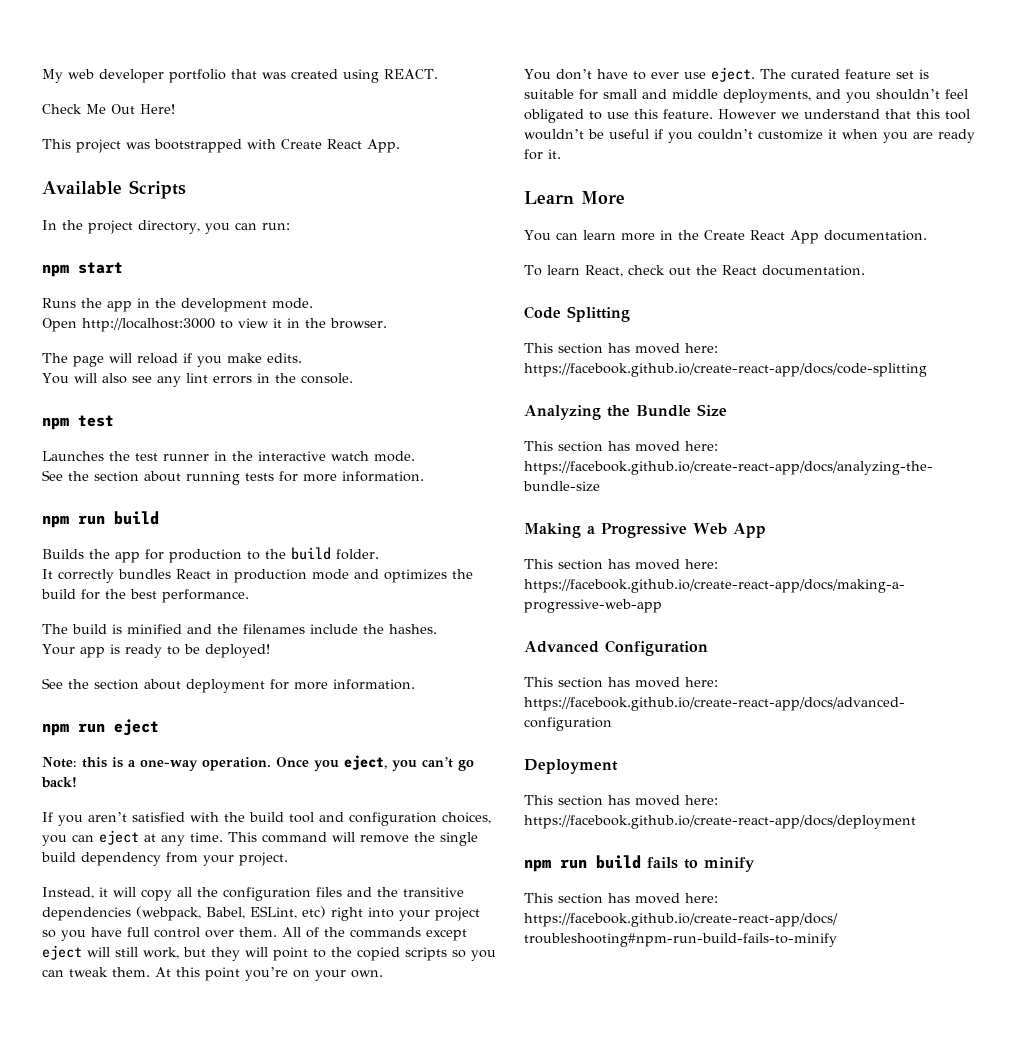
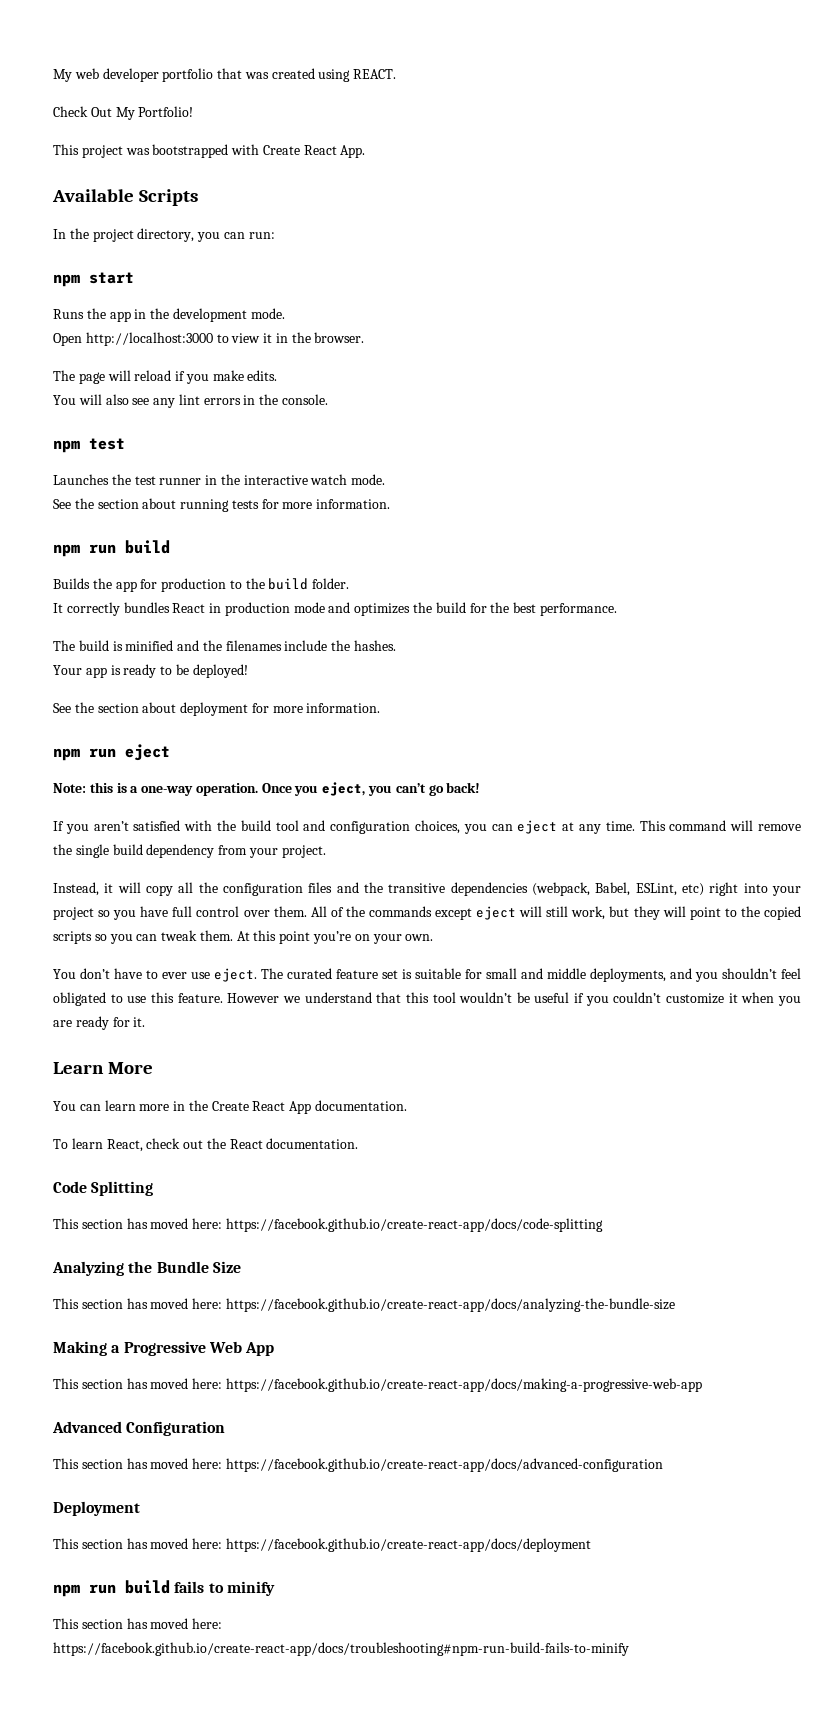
[86,104,175,114] Me Out Here! -> [90,106,194,120] Out My Portfolio!

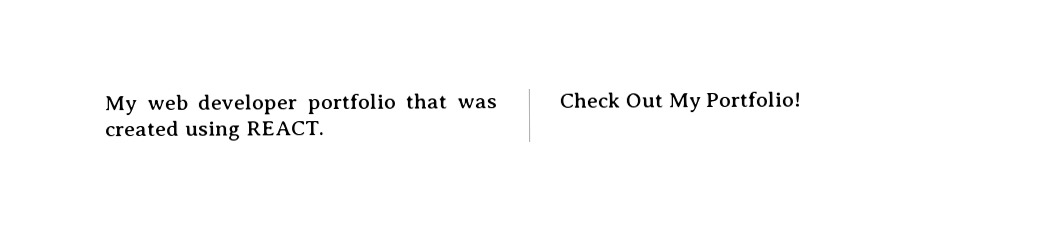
[53,144,366,158] [52,189,199,206] [53,228,275,242] [53,272,134,287] [53,308,285,322] [53,332,365,346] [53,370,278,384] [53,394,329,408] [53,438,125,453] [53,474,386,485] [53,498,391,512] [53,540,170,557] [53,578,350,592] [53,602,617,616] [53,640,397,651] [53,664,248,678] [53,702,381,716] [53,744,170,761] [53,782,481,796] [53,820,801,834] [53,844,326,858] [53,882,802,896] [53,906,801,920] [53,930,434,944] [53,968,801,982] [53,992,801,1006] [53,1016,146,1030] [53,1062,154,1074] [53,1100,408,1114] [53,1138,359,1152] [53,1181,154,1196] [53,1218,603,1232] [52,1261,241,1276] [53,1298,675,1312] [53,1341,275,1356] [53,1378,702,1392] [52,1421,226,1436] [53,1458,663,1472] [53,1501,140,1516] [53,1538,591,1552] [53,1580,275,1597] [53,1618,223,1629] [53,1642,629,1656] // This project was bootstrapped with Create React App. // Available Scripts // In the project directory, you can run: // npm start // Runs the app in the development mode. // Open http://localhost:3000 to view it in the browser. // The page will reload if you make edits. // You will also see any lint errors in the console. // npm test // Launches the test runner in the interactive watch mode. // See the section about running tests for more information. // npm run build // Builds the app for production to the build folder. // It correctly bundles React in production mode and optimizes the build for the best performance. // The build is minified and the filenames include the hashes. // Your app is ready to be deployed! // See the section about deployment for more information. // npm run eject // Note: this is a one-way operation. Once you eject, you can’t go back! // If you aren’t satisfied with the build tool and configuration choices, you can eject at any time. This command will remove the single build dependency from your project. // Instead, it will copy all the configuration files and the transitive dependencies (webpack, Babel, ESLint, etc) right into your project so you have full control over them. All of the commands except eject will still work, but they will point to the copied scripts so you can tweak them. At this point you’re on your own. // You don’t have to ever use eject. The curated feature set is suitable for small and middle deployments, and you shouldn’t feel obligated to use this feature. However we understand that this tool wouldn’t be useful if you couldn’t customize it when you are ready for it. // Learn More // You can learn more in the Create React App documentation. // To learn React, check out the React documentation. // Code Splitting // This section has moved here: https://facebook.github.io/create-react-app/docs/code-splitting // Analyzing the Bundle Size // This section has moved here: https://facebook.github.io/create-react-app/docs/analyzing-the-bundle-size // Making a Progressive Web App // This section has moved here: https://facebook.github.io/create-react-app/docs/making-a-progressive-web-app // Advanced Configuration // This section has moved here: https://facebook.github.io/create-react-app/docs/advanced-configuration // Deployment // This section has moved here: https://facebook.github.io/create-react-app/docs/deployment // npm run build fails to minify // This section has moved here: https://facebook.github.io/create-react-app/docs/troubleshooting#npm-run-build-fails-to-minify -> (802, 99) none

